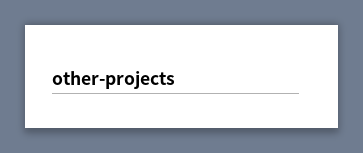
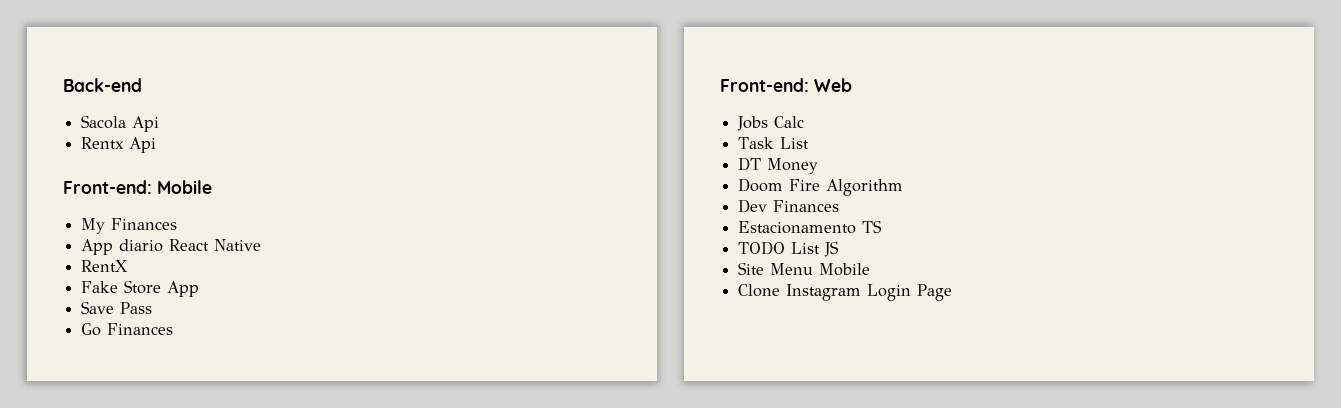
[52,71,175,89] other-projects -> [63,78,142,92] [81,115,160,132] [81,137,157,153] [63,180,212,194] [81,218,178,234] [81,239,262,255] [81,260,129,272] [81,280,200,297] [81,301,153,314] [81,323,174,336] [720,78,852,92] [737,116,805,131] [738,137,810,149] [738,157,819,174] [738,178,904,196] [738,199,840,213] [738,220,883,234] [738,241,840,257] [738,262,871,276] [738,284,953,301] Back-end // Sacola Api // Rentx Api // Front-end: Mobile // My Finances // App diario React Native // RentX // Fake Store App // Save Pass // Go Finances // Front-end: Web // Jobs Calc // Task List // DT Money // Doom Fire Algorithm // Dev Finances // Estacionamento TS // TODO List JS // Site Menu Mobile // Clone Instagram Login Page

